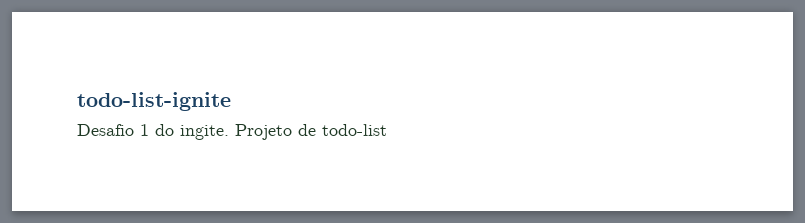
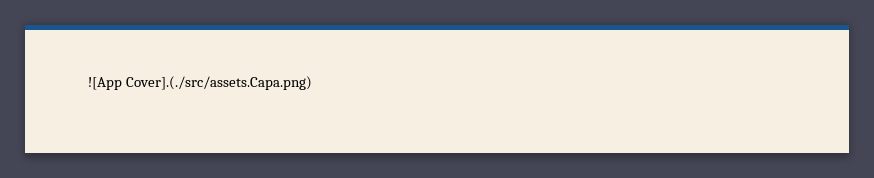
[77,92,231,111] [77,124,387,140] todo-list-ignite // Desafio 1 do ingite. Projeto de todo-list -> [88,76,312,90] ![App Cover].(./src/assets.Capa.png)

